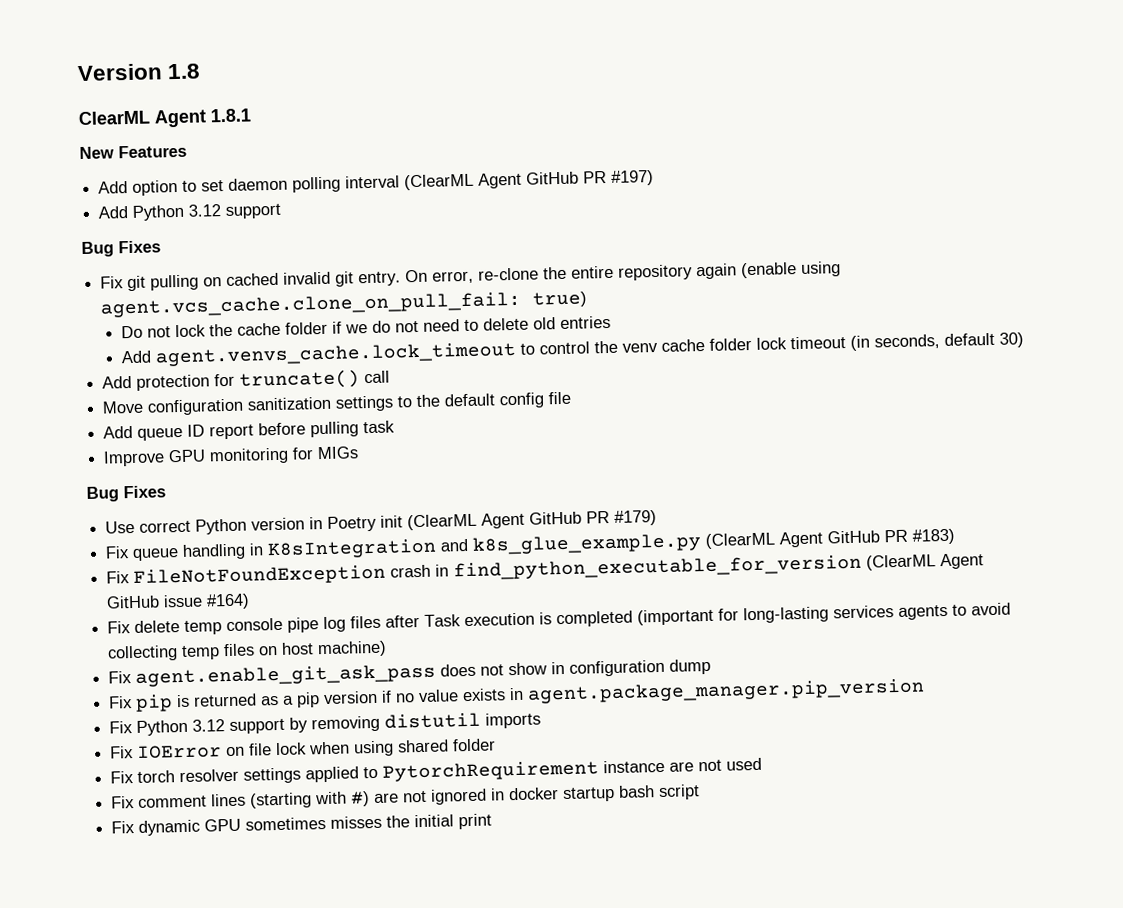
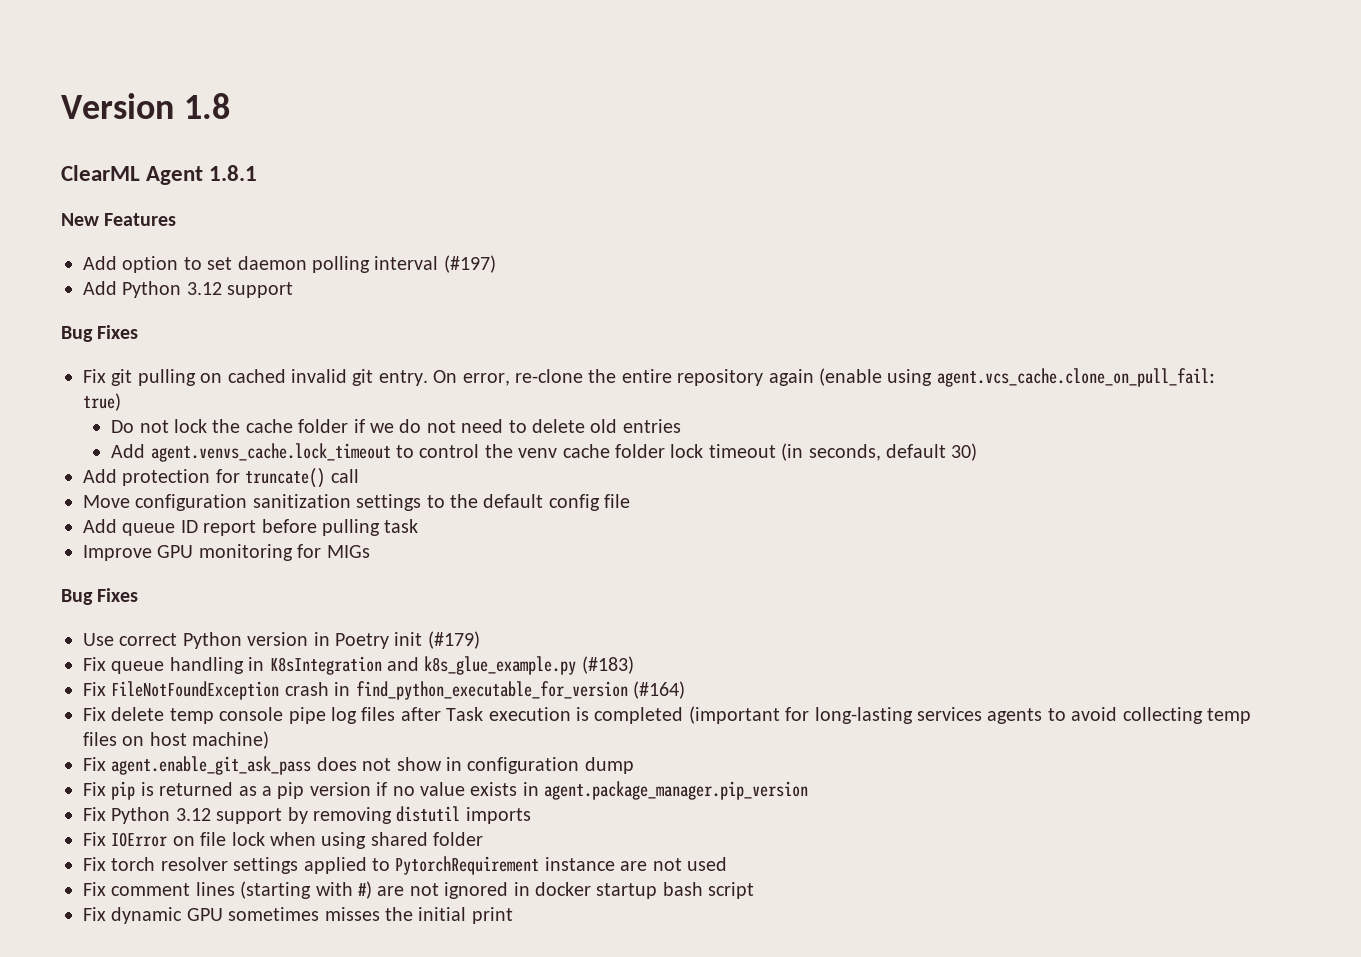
[404,169,655,191] (ClearML Agent GitHub PR #197) -> [443,255,496,273] (#197)
[407,510,658,531] (ClearML Agent GitHub PR #179) -> [427,631,480,649] (#179)
[705,528,956,549] (ClearML Agent GitHub PR #183) -> [581,656,634,674] (#183)
[866,553,985,571] [106,593,251,610] (ClearML Agent GitHub issue #164) -> [632,681,685,699] (#164)

